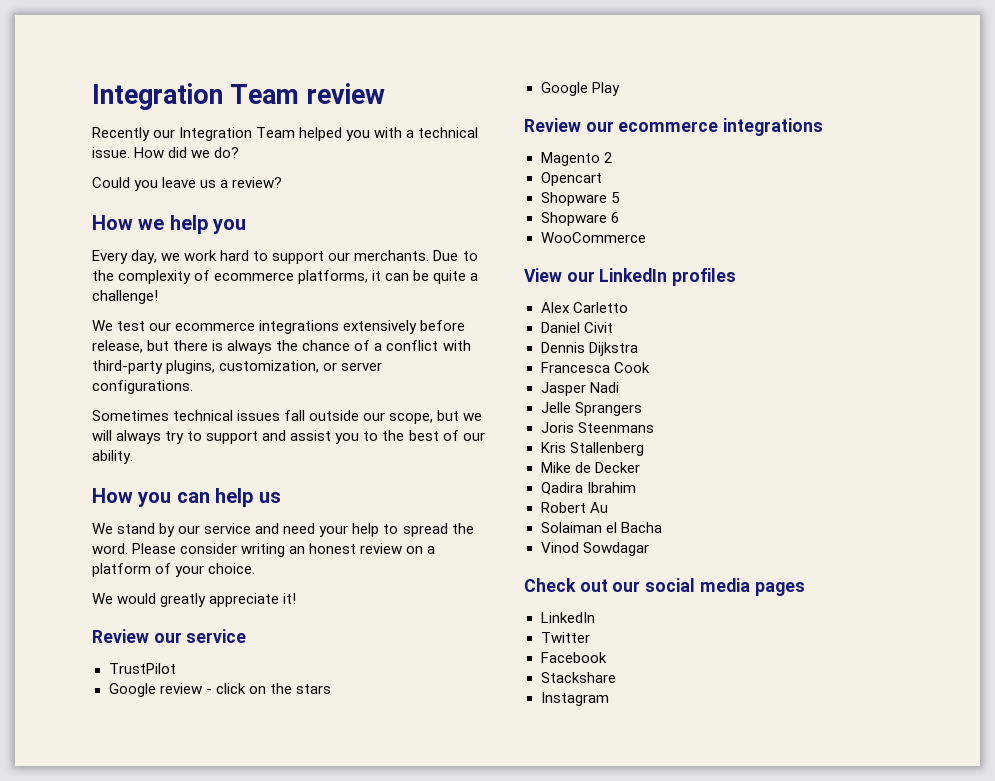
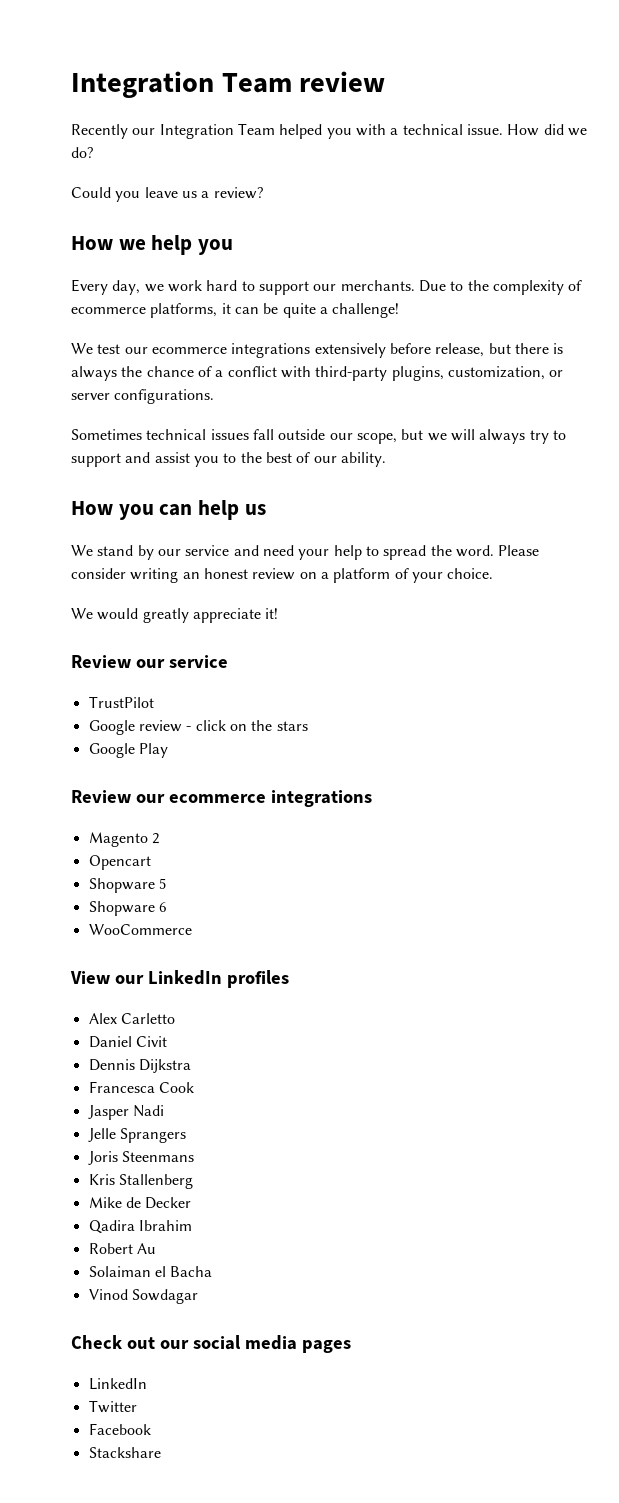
[540,692,609,706] // Instagram -> (161, 1452) none

